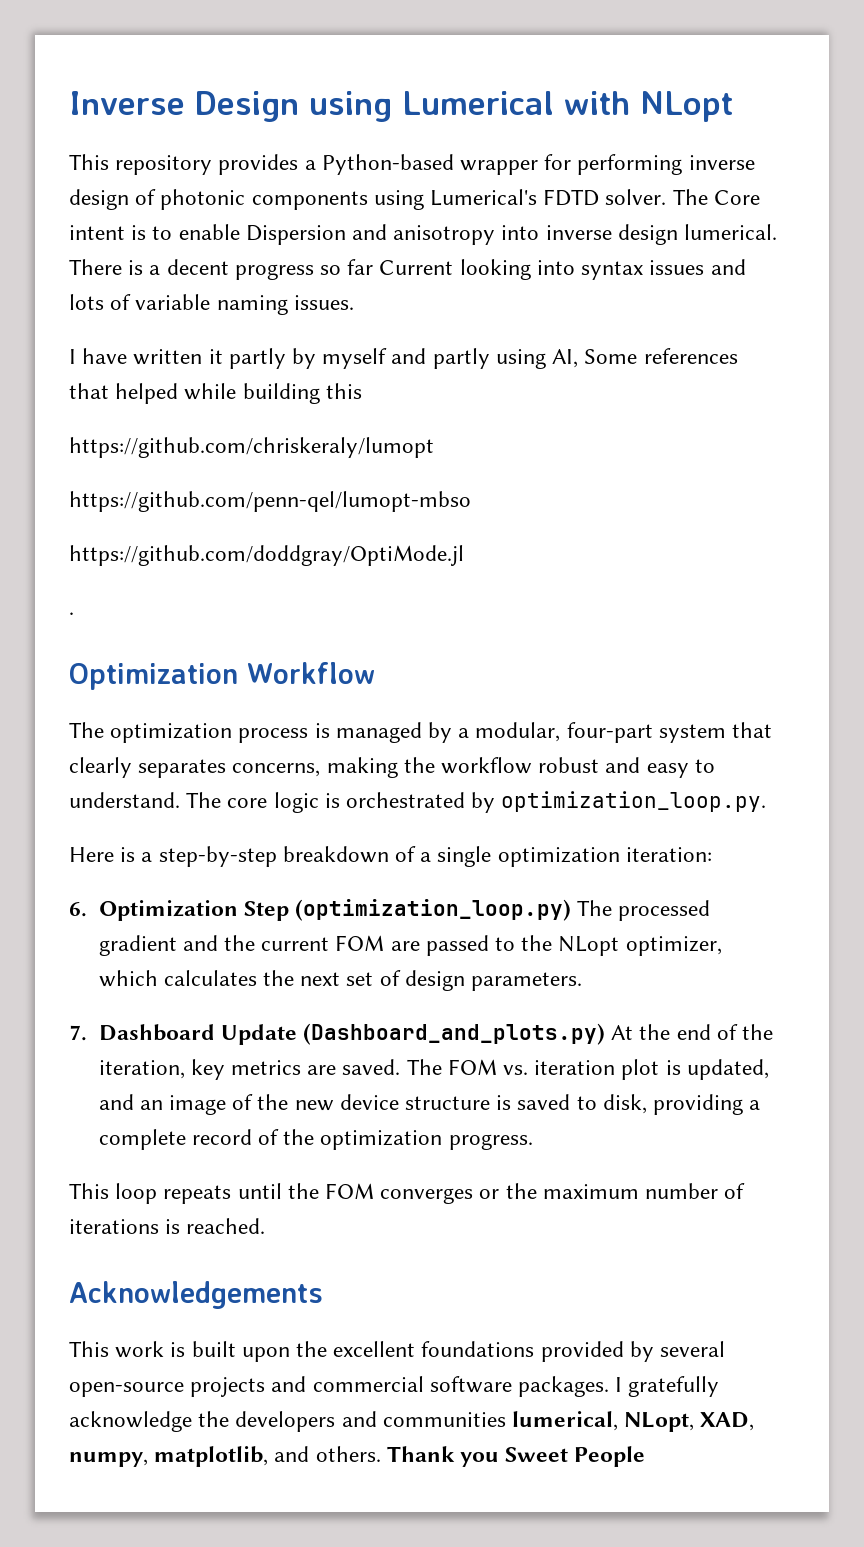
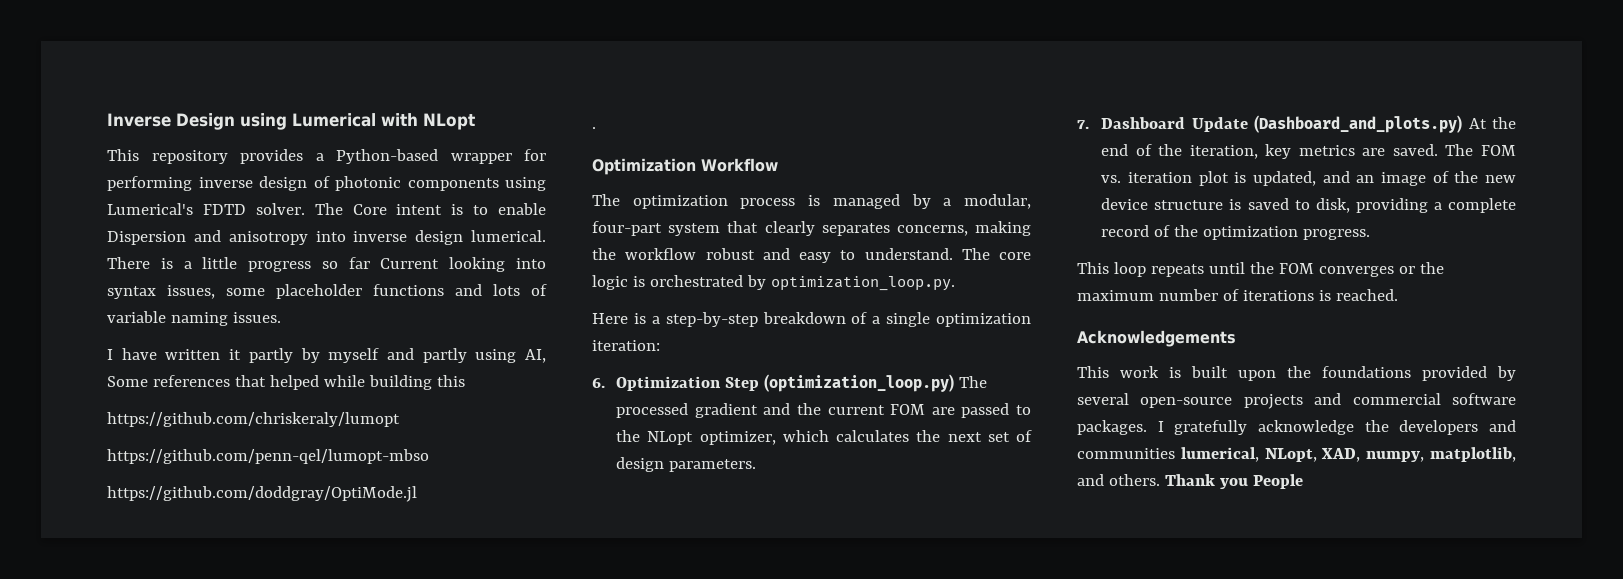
[166,259,229,275] decent -> [202,257,238,269] little
[649,260,705,275] issues -> [167,284,444,299] issues, some placeholder functions
[333,1341,416,1357] excellent -> (1311, 372) none
[505,1447,569,1462] Sweet -> (1248, 483) none

